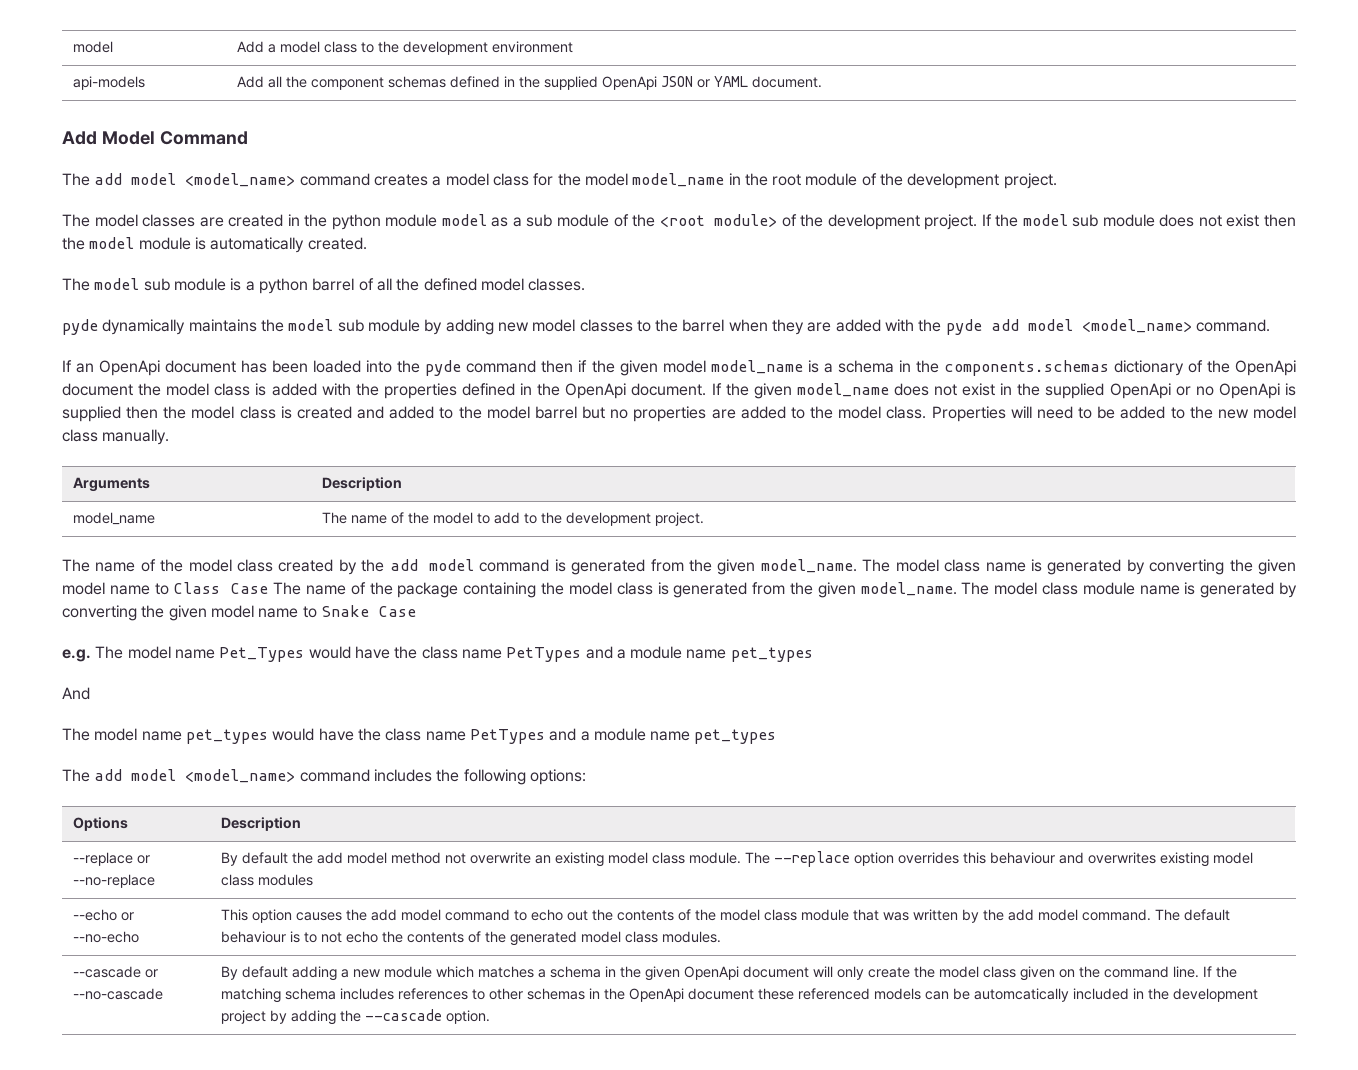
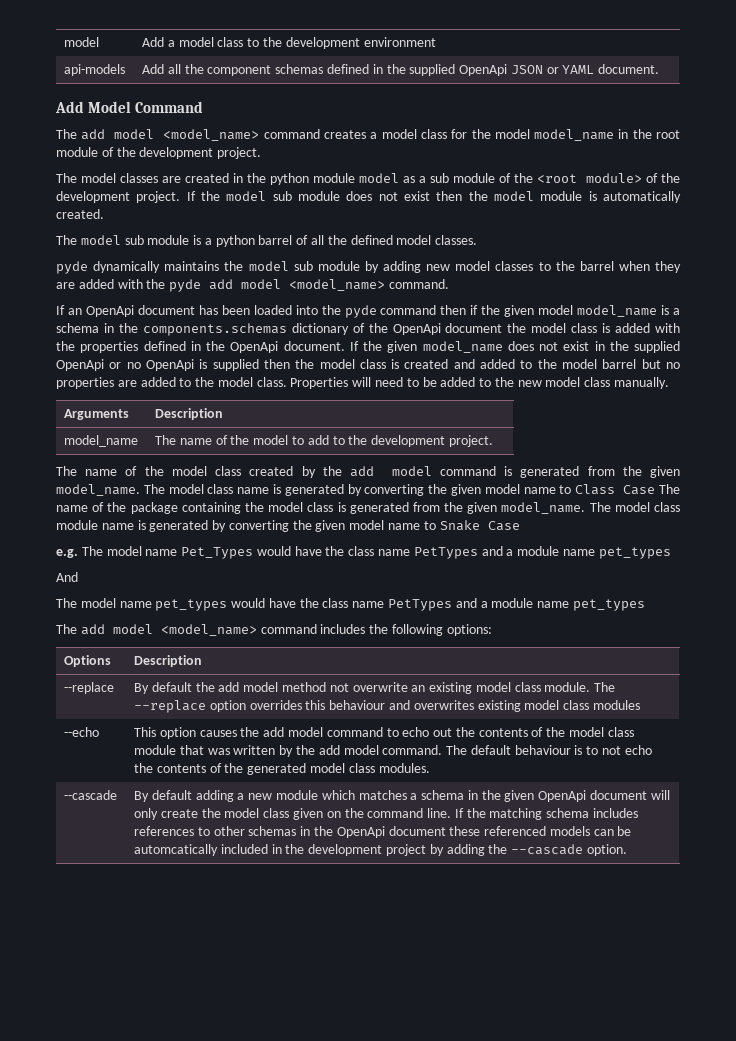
[137,855,151,864] [73,874,156,888] or --no-replace -> (115, 688) none
[121,912,135,921] [73,931,140,943] or --no-echo -> (100, 732) none
[145,969,159,978] [73,988,164,1000] or --no-cascade -> (118, 795) none

